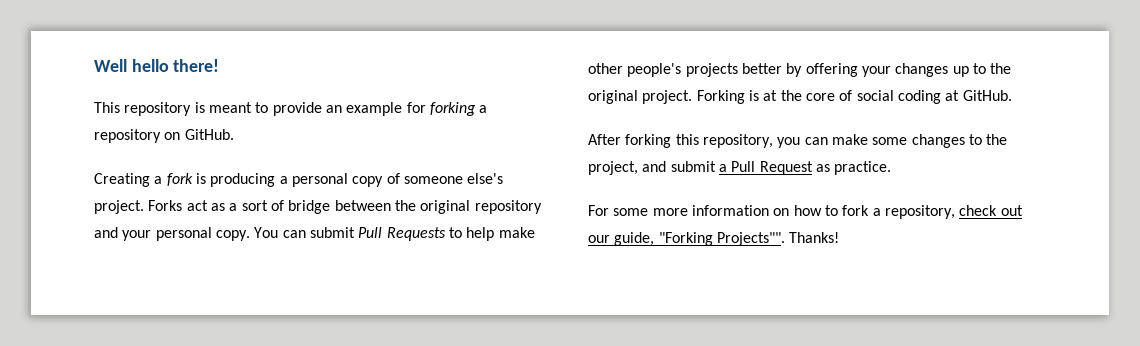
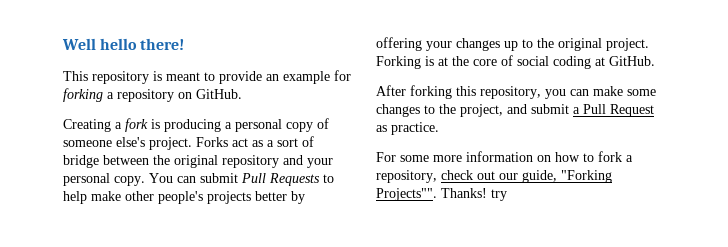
(840, 237) none -> [491,189,507,201] try

